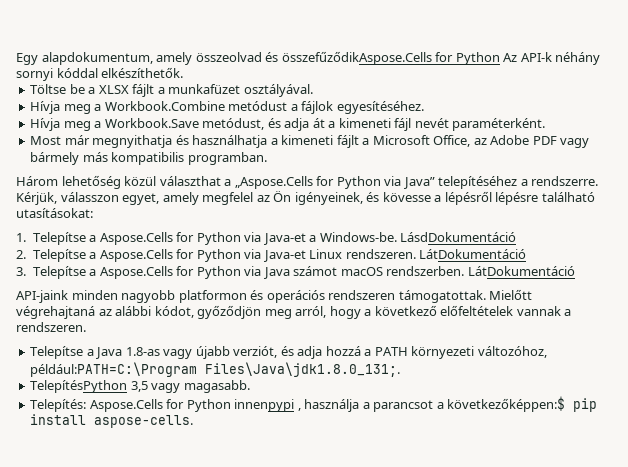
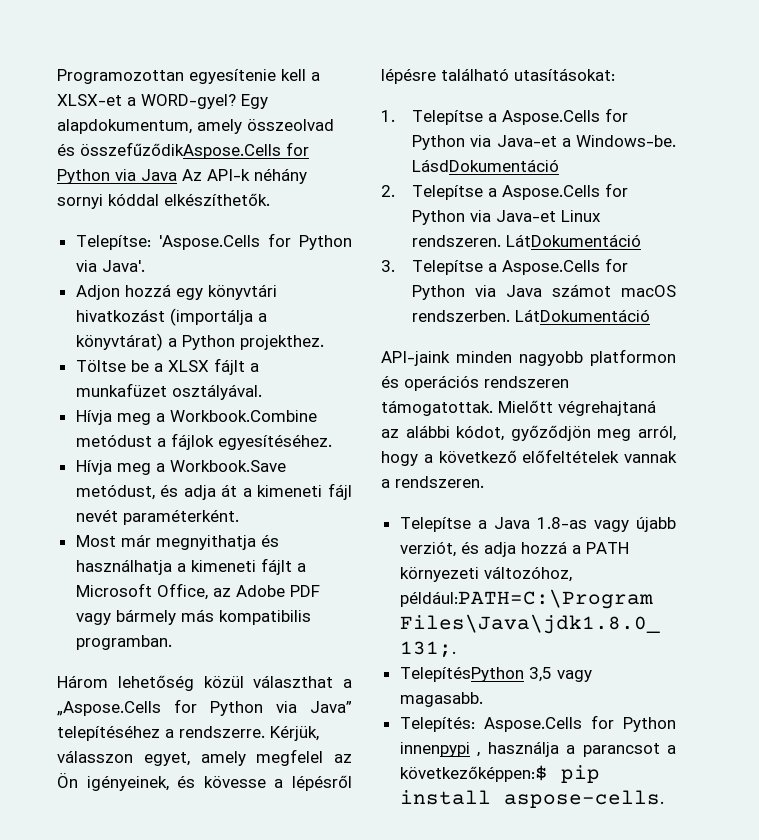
(16, 59) none -> [57,69,320,84] [57,94,236,109] Programozottan egyesítenie kell a XLSX-et a WORD-gyel?
(500, 58) none -> [115,169,177,181] via Java
(184, 72) none -> [75,233,352,250] [75,260,145,272] [75,284,277,300] [75,308,267,326] [75,333,324,351] // Telepítse: 'Aspose.Cells for Python via Java'. // Adjon hozzá egy könyvtári hivatkozást (importálja a könyvtárat) a Python projekthez.

